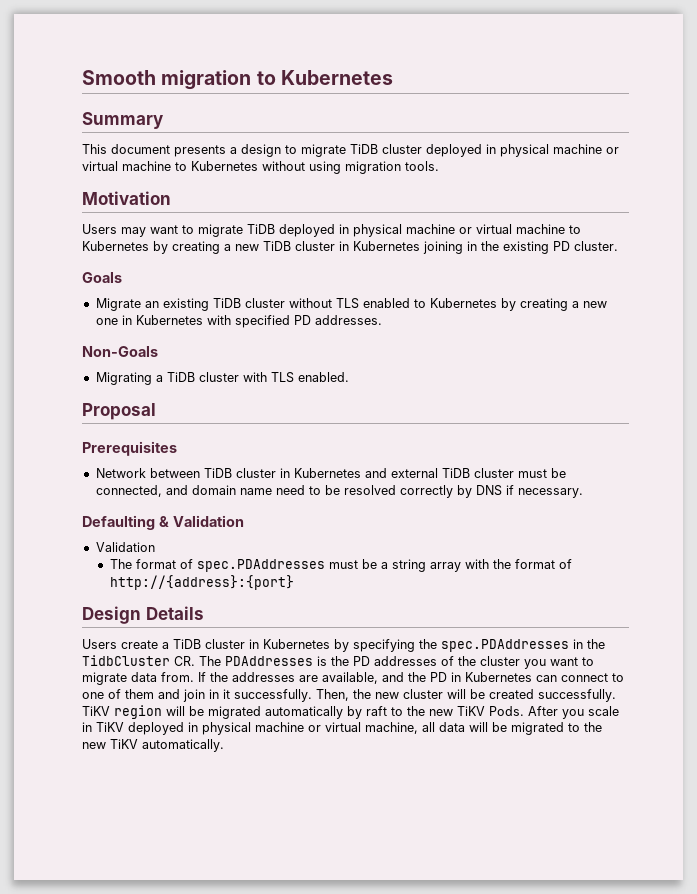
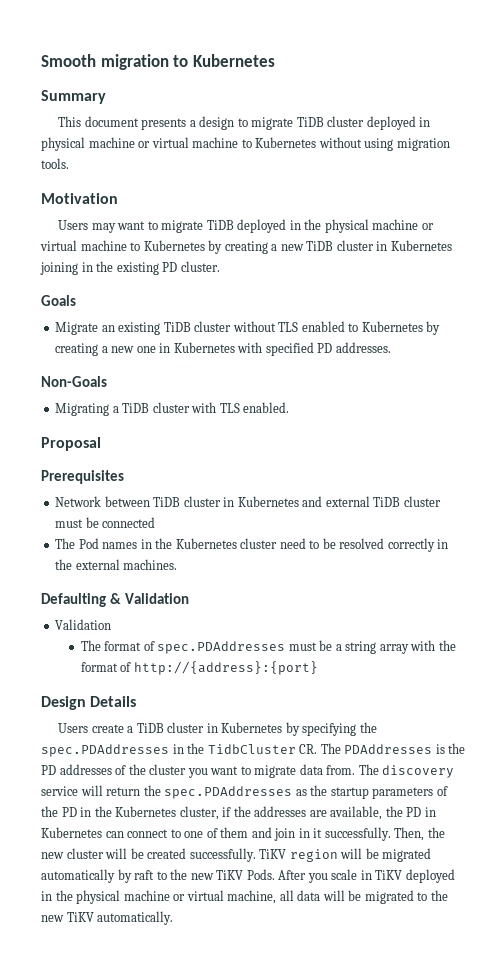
(349, 229) none -> [304,219,322,230] the
[95,485,272,497] connected, and domain name -> [102,517,156,528] [55,538,278,549] connected // The Pod names in the Kubernetes cluster
[456,485,583,498] by DNS if necessary. -> [437,539,449,549] [55,559,178,570] in the external machines.
[198,672,206,682] If -> [358,764,455,778] [41,785,448,799] [41,806,232,820] The discovery service will return the spec.PDAddresses as the startup parameters of the PD in the Kubernetes cluster, if
[382,672,404,682] and -> (383, 813) none
(198, 727) none -> [55,890,73,901] the

